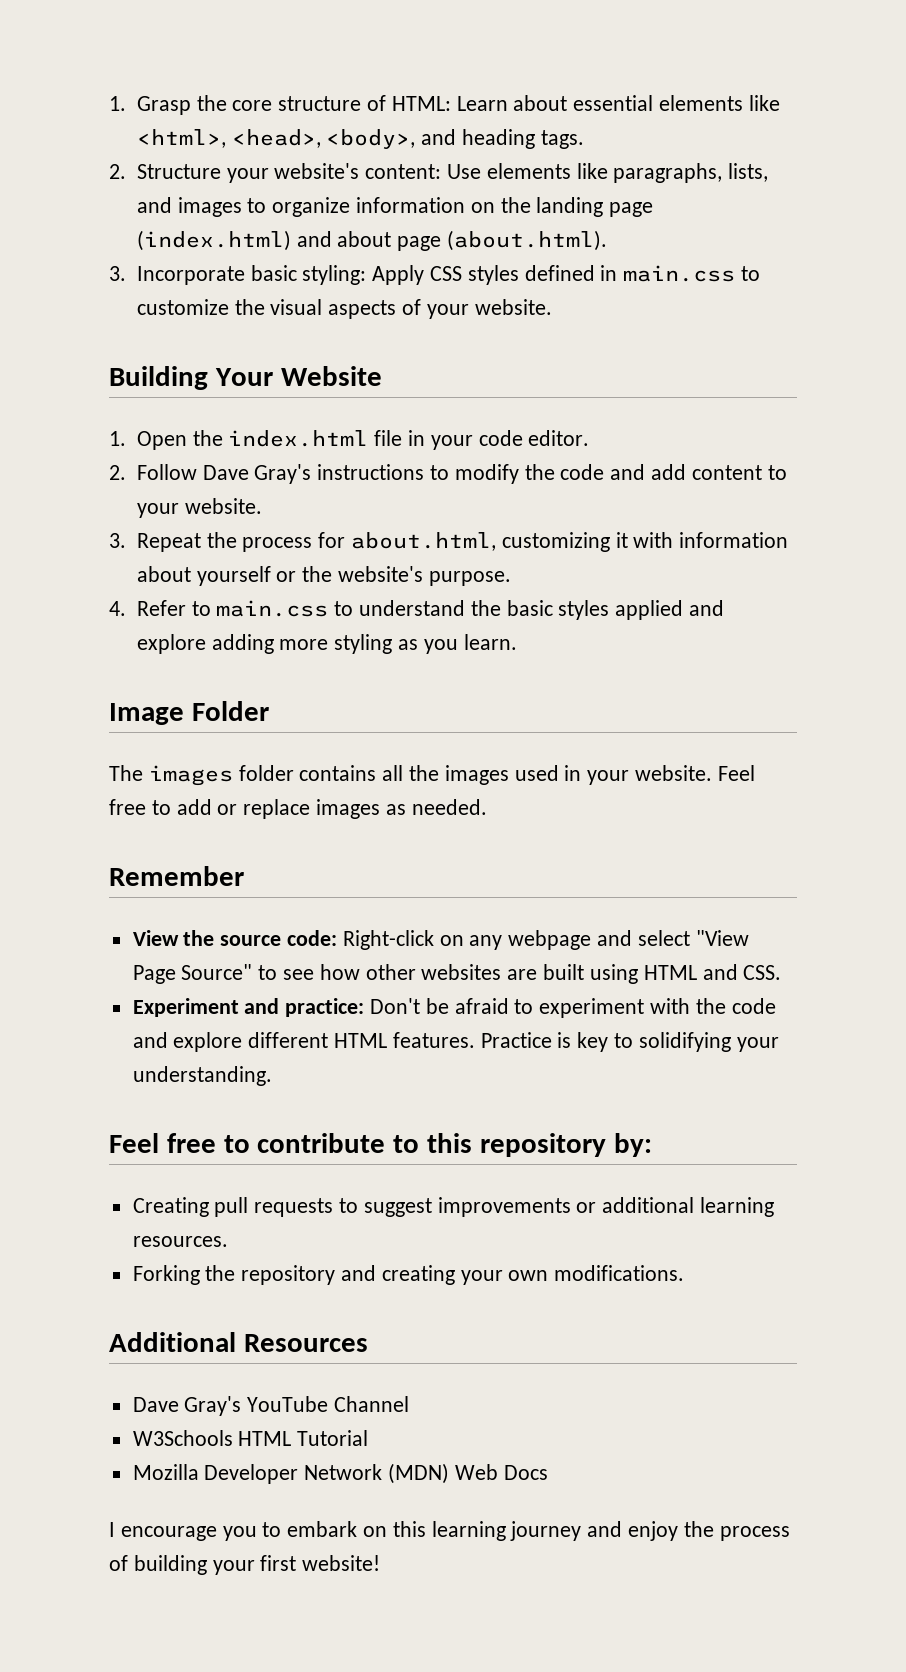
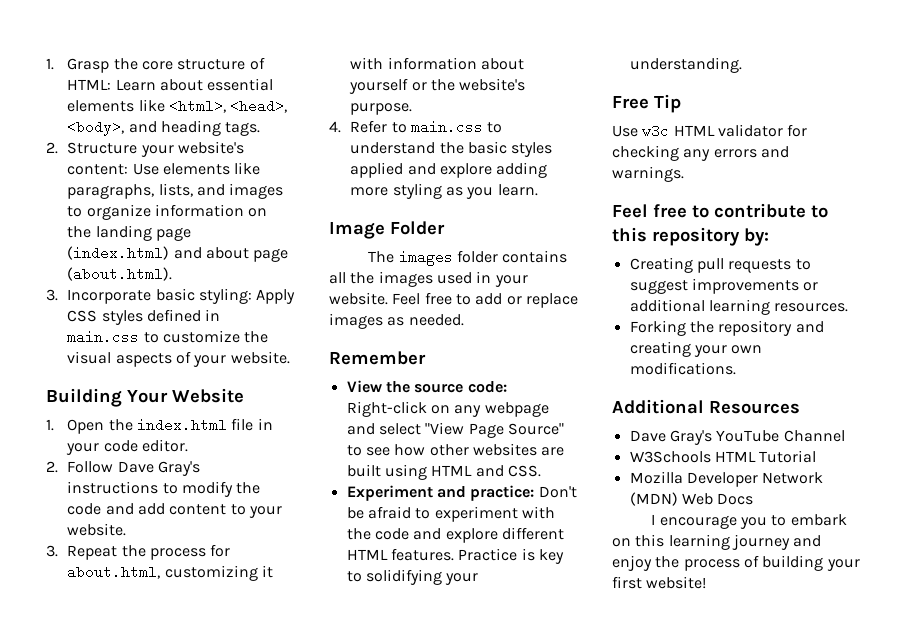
(272, 1076) none -> [612,94,681,113] [612,124,808,138] [612,145,789,161] [612,166,684,182] // Free Tip // Use w3c HTML validator for checking any errors and warnings.

